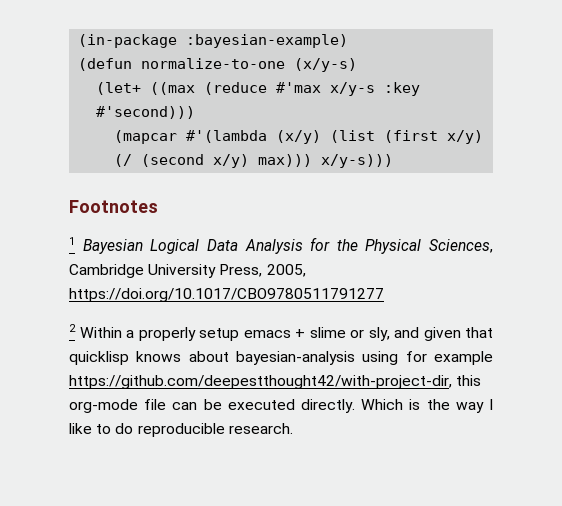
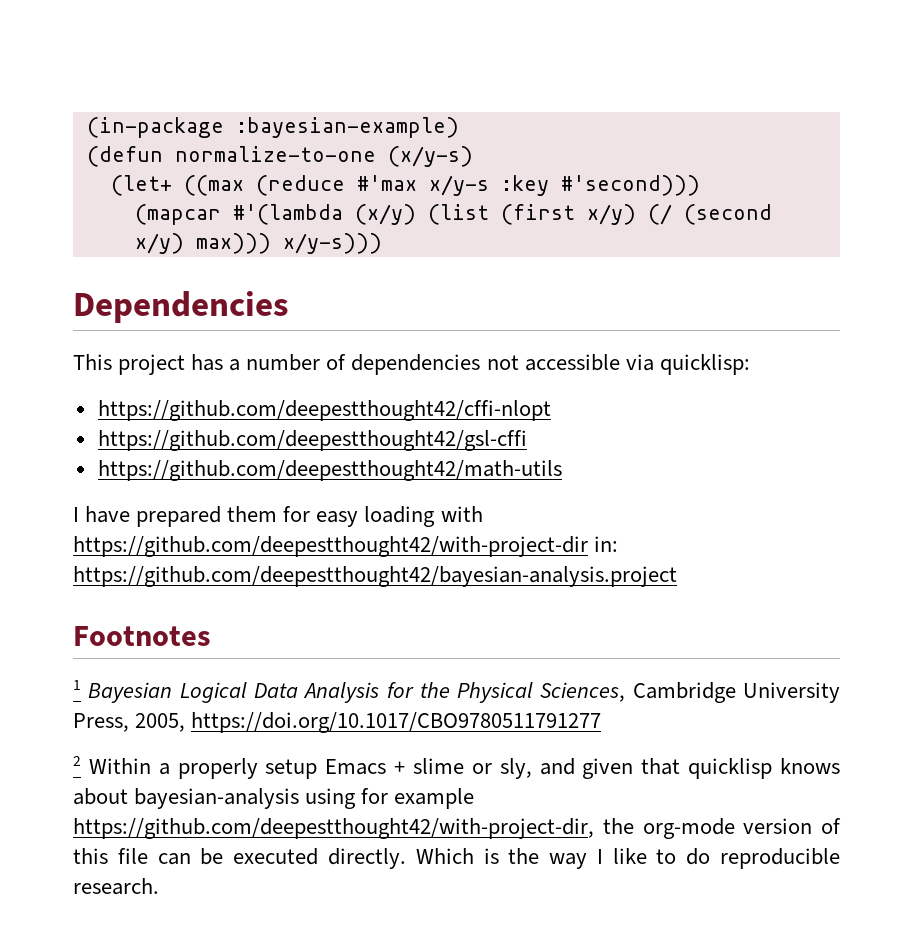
(394, 161) none -> [73,291,289,323] [73,354,750,375] [97,400,551,421] [97,430,527,451] [97,460,562,481] [73,506,483,527] [73,536,619,557] [73,566,677,587] // Dependencies // This project has a number of dependencies not accessible via quicklisp: // https://github.com/deepestthought42/cffi-nlopt // https://github.com/deepestthought42/gsl-cffi // https://github.com/deepestthought42/math-utils // I have prepared them for easy loading with https://github.com/deepestthought42/with-project-dir in: https://github.com/deepestthought42/bayesian-analysis.project
[243,330,291,338] emacs -> [325,759,387,775] Emacs
[456,375,482,386] [69,399,138,413] this org-mode -> [602,818,841,839] [73,848,108,864] the org-mode version of this

